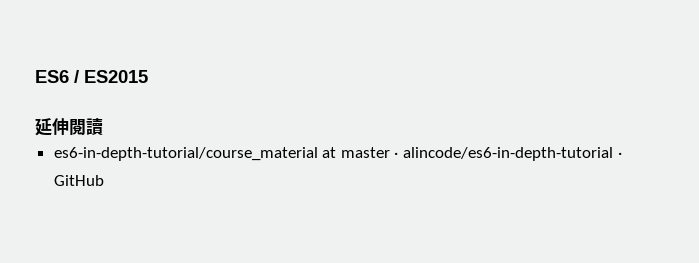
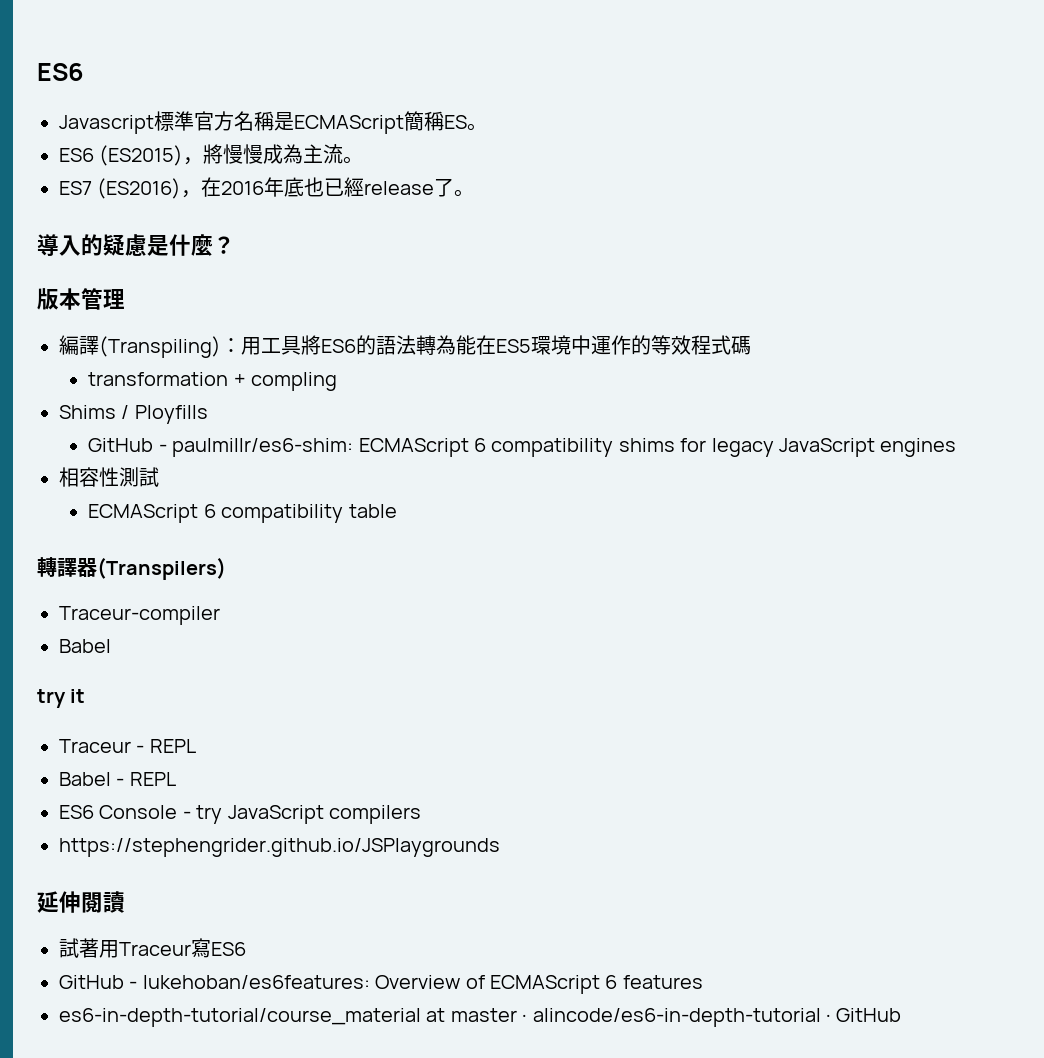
[35,70,148,83] [35,118,103,136] ES6 / ES2015 // 延伸閱讀 -> [37,63,84,81] [59,111,487,134] [59,144,364,166] [59,177,475,199] [37,234,235,256] [37,288,125,310] [59,335,751,358] [88,372,338,391] [59,405,208,424] [88,438,957,457] [59,467,159,487] [88,504,397,523] [37,557,226,580] [59,606,220,625] [59,639,111,653] [37,689,86,708] [59,739,196,753] [59,772,176,786] [59,805,421,824] [59,838,500,857] [37,891,125,913] [59,938,246,958] [59,975,703,994] ES6 // Javascript標準官方名稱是ECMAScript簡稱ES。 // ES6 (ES2015)，將慢慢成為主流。 // ES7 (ES2016)，在2016年底也已經release了。 // 導入的疑慮是什麼？ // 版本管理 // 編譯(Transpiling)：用工具將ES6的語法轉為能在ES5環境中運作的等效程式碼 // transformation + compling // Shims / Ployfills // GitHub - paulmillr/es6-shim: ECMAScript 6 compatibility shims for legacy JavaScript engines // 相容性測試 // ECMAScript 6 compatibility table // 轉譯器(Transpilers) // Traceur-compiler // Babel // try it // Traceur - REPL // Babel - REPL // ES6 Console - try JavaScript compilers // https://stephengrider.github.io/JSPlaygrounds // 延伸閱讀 // 試著用Traceur寫ES6 // GitHub - lukehoban/es6features: Overview of ECMAScript 6 features

